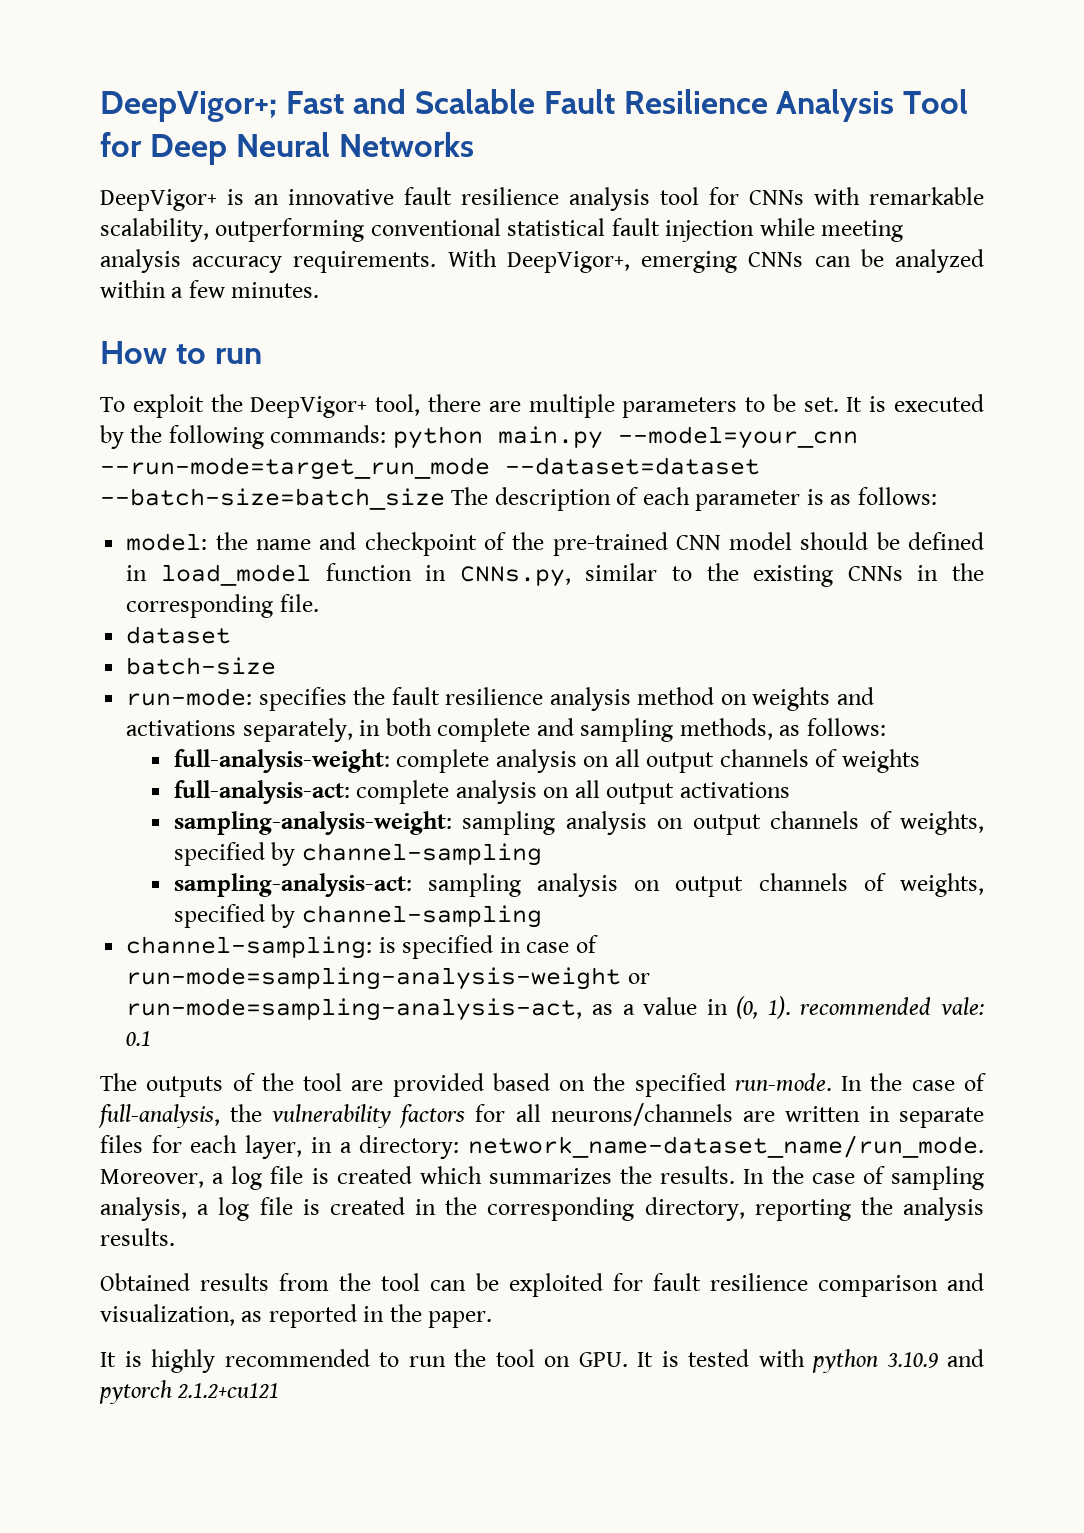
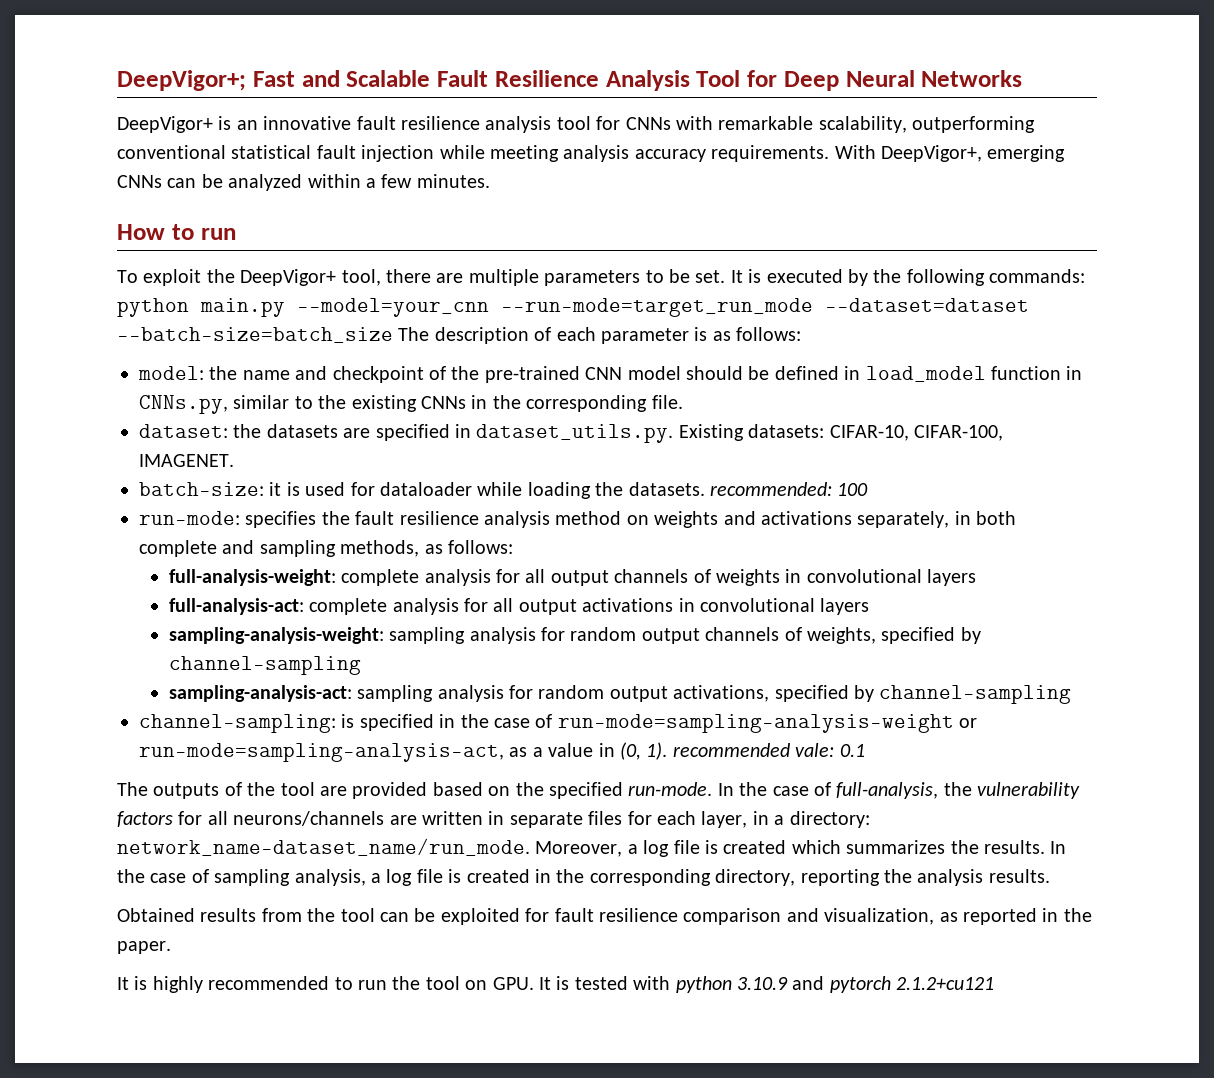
[126,626,232,644] [126,657,277,675] dataset // batch-size -> [139,424,1003,443] [139,454,234,467] [139,482,869,499] dataset: the datasets are specified in dataset_utils.py. Existing datasets: CIFAR-10, CIFAR-100, IMAGENET. // batch-size: it is used for dataloader while loading the datasets. recommended: 100
[583,756,610,767] on -> [496,569,521,583] for
(920, 761) none -> [785,569,977,586] in convolutional layers
[543,787,570,798] on -> [464,598,489,612] for
(790, 790) none -> [678,598,870,615] in convolutional layers
[657,818,684,829] on -> [541,627,637,641] for random
[634,873,984,897] on output channels of weights, -> [509,685,770,702] for random output activations,
(521, 945) none -> [460,714,489,728] the

